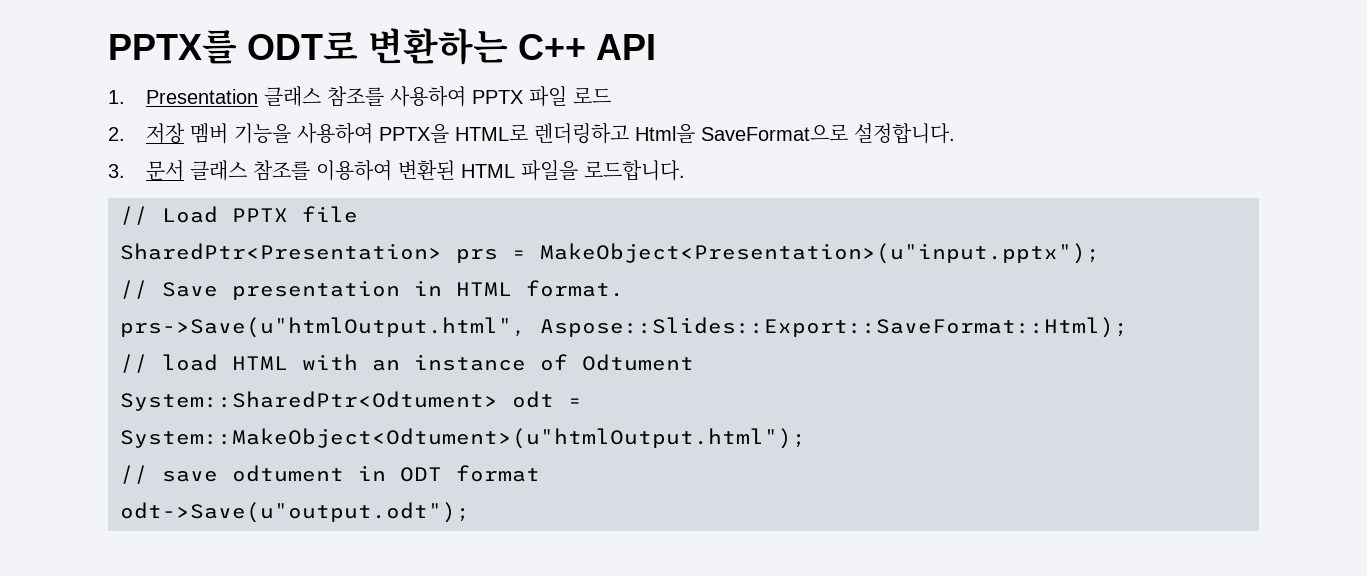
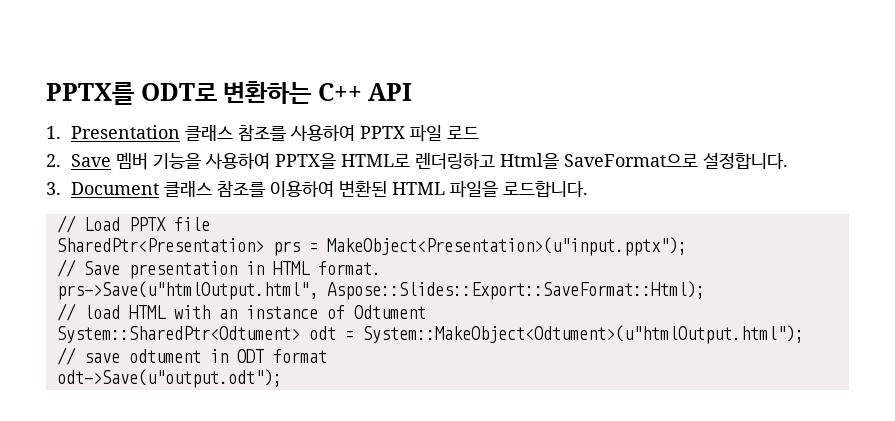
[146,123,186,144] 저장 -> [71,154,112,167] Save
[146,160,185,181] 문서 -> [71,182,160,195] Document

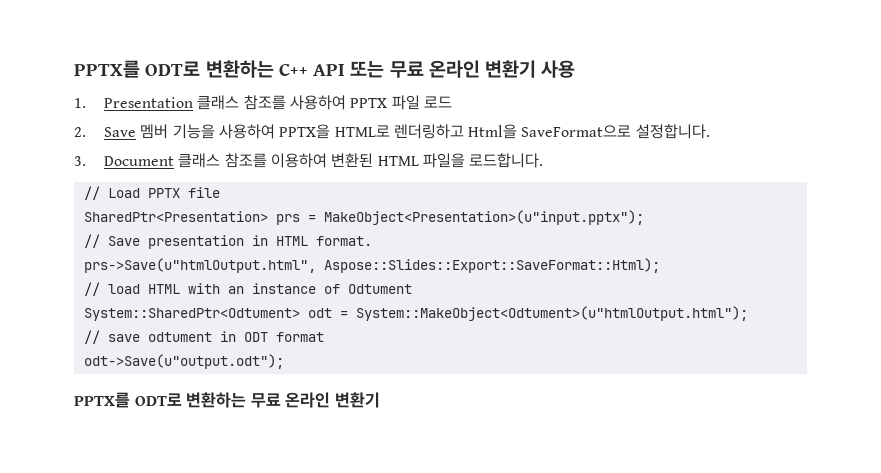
(413, 92) none -> [350,60,576,78] 또는 무료 온라인 변환기 사용
(282, 378) none -> [74,392,380,408] // PPTX를 ODT로 변환하는 무료 온라인 변환기

